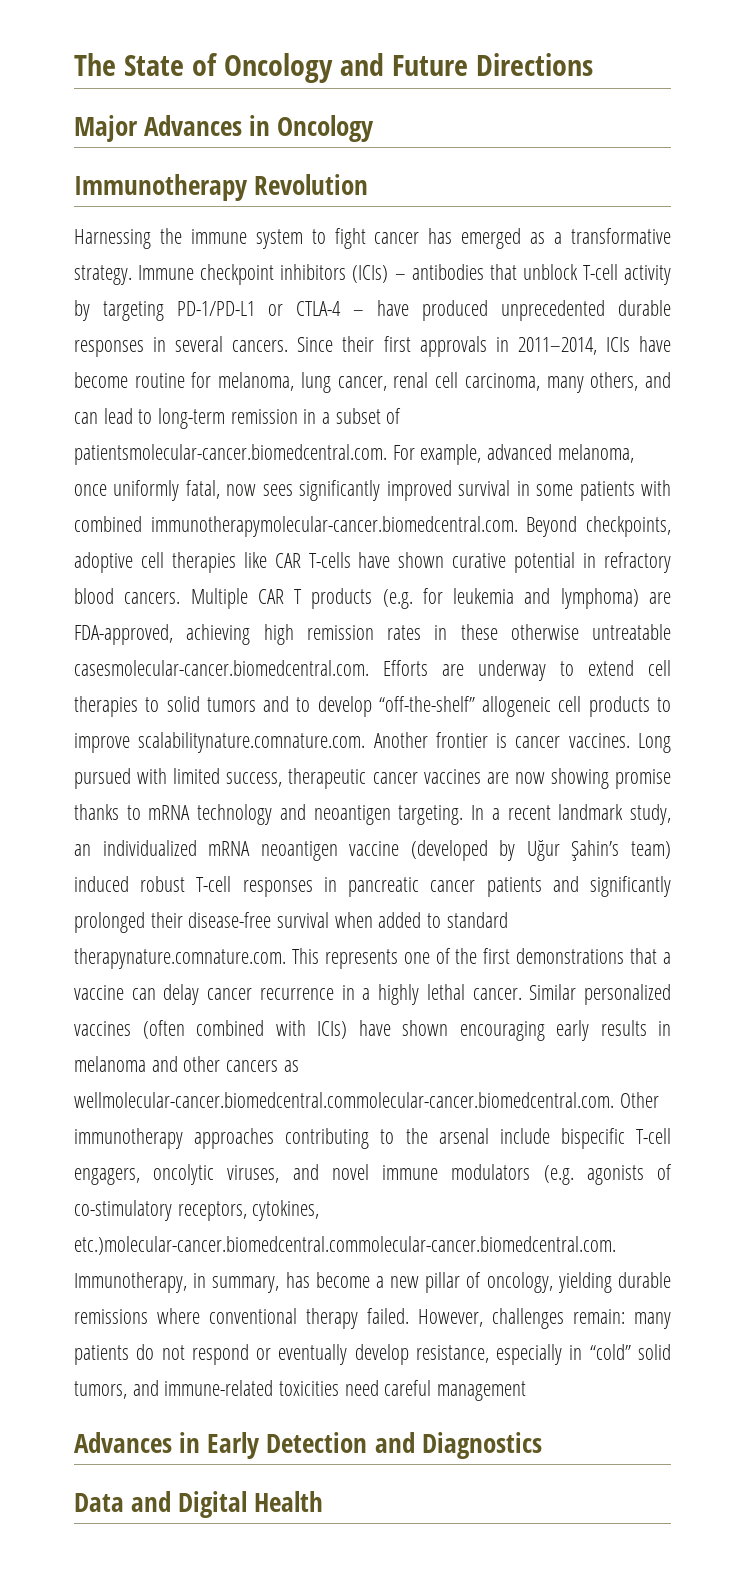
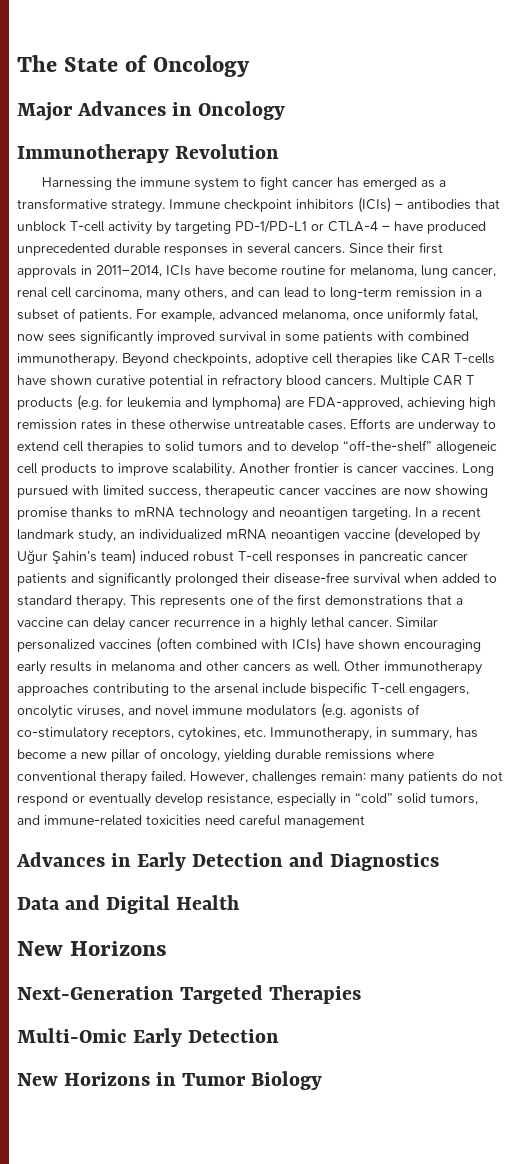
[339,53,593,76] and Future Directions -> (251, 66) none
[74,444,387,465] patientsmolecular-cancer.biomedcentral.com. -> [79,309,132,322] patients.
[150,516,518,537] immunotherapymolecular-cancer.biomedcentral.com. -> [17,353,118,367] immunotherapy.
[74,660,369,676] casesmolecular-cancer.biomedcentral.com. -> [308,422,346,430] cases.
[138,732,366,753] scalabilitynature.comnature.com. -> [172,463,235,477] scalability.
[74,948,286,969] therapynature.comnature.com. -> [76,595,126,609] therapy.
[74,1092,614,1108] wellmolecular-cancer.biomedcentral.commolecular-cancer.biomedcentral.com. -> [313,661,340,672] well.
[74,1236,616,1255] etc.)molecular-cancer.biomedcentral.commolecular-cancer.biomedcentral.com. -> [244,727,266,737] etc.
(324, 1501) none -> [17,941,168,956] [17,985,362,1004] [17,1028,280,1047] [17,1071,323,1090] // New Horizons // Next-Generation Targeted Therapies // Multi-Omic Early Detection // New Horizons in Tumor Biology

